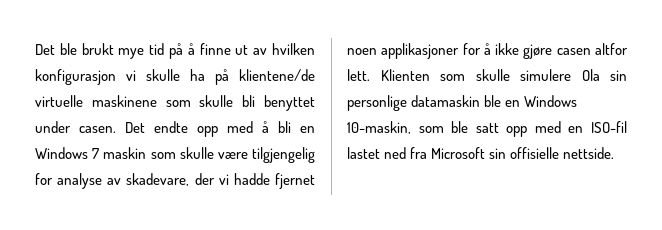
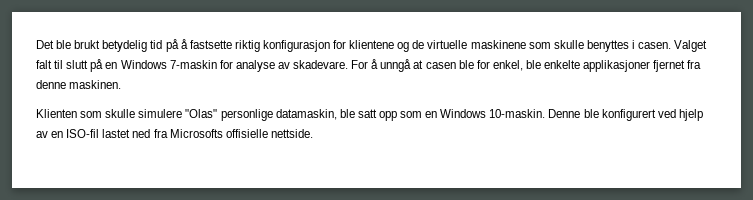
[118,48,145,59] mye -> [102,40,148,52] betydelig
[199,43,316,55] [35,69,315,85] [35,95,315,111] [35,121,315,137] [35,147,315,163] [35,173,315,189] [347,43,628,59] [347,69,627,81] [347,95,578,111] [347,121,561,137] finne ut av hvilken konfigurasjon vi skulle ha på klientene/de virtuelle maskinene som skulle bli benyttet under casen. Det endte opp med å bli en Windows 7 maskin som skulle være tilgjengelig for analyse av skadevare, der vi hadde fjernet noen applikasjoner for å ikke gjøre casen altfor lett. Klienten som skulle simulere Ola sin personlige datamaskin ble en Windows 10-maskin, som ble satt opp med -> [189,40,708,52] [36,59,702,72] [36,80,122,89] [36,109,703,121] [36,131,48,138] fastsette riktig konfigurasjon for klientene og de virtuelle maskinene som skulle benyttes i casen. Valget falt til slutt på en Windows 7-maskin for analyse av skadevare. For å unngå at casen ble for enkel, ble enkelte applikasjoner fjernet fra denne maskinen. // Klienten som skulle simulere "Olas" personlige datamaskin, ble satt opp som en Windows 10-maskin. Denne ble konfigurert ved hjelp av
[431,147,507,159] Microsoft sin -> [169,129,223,138] Microsofts

